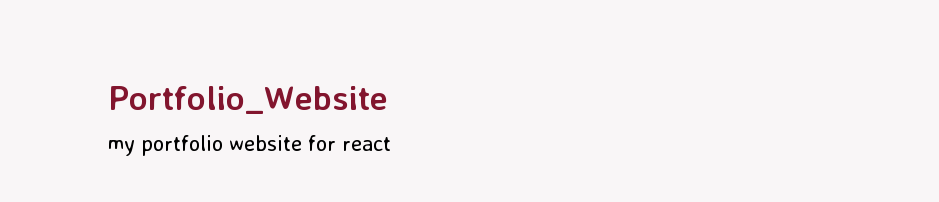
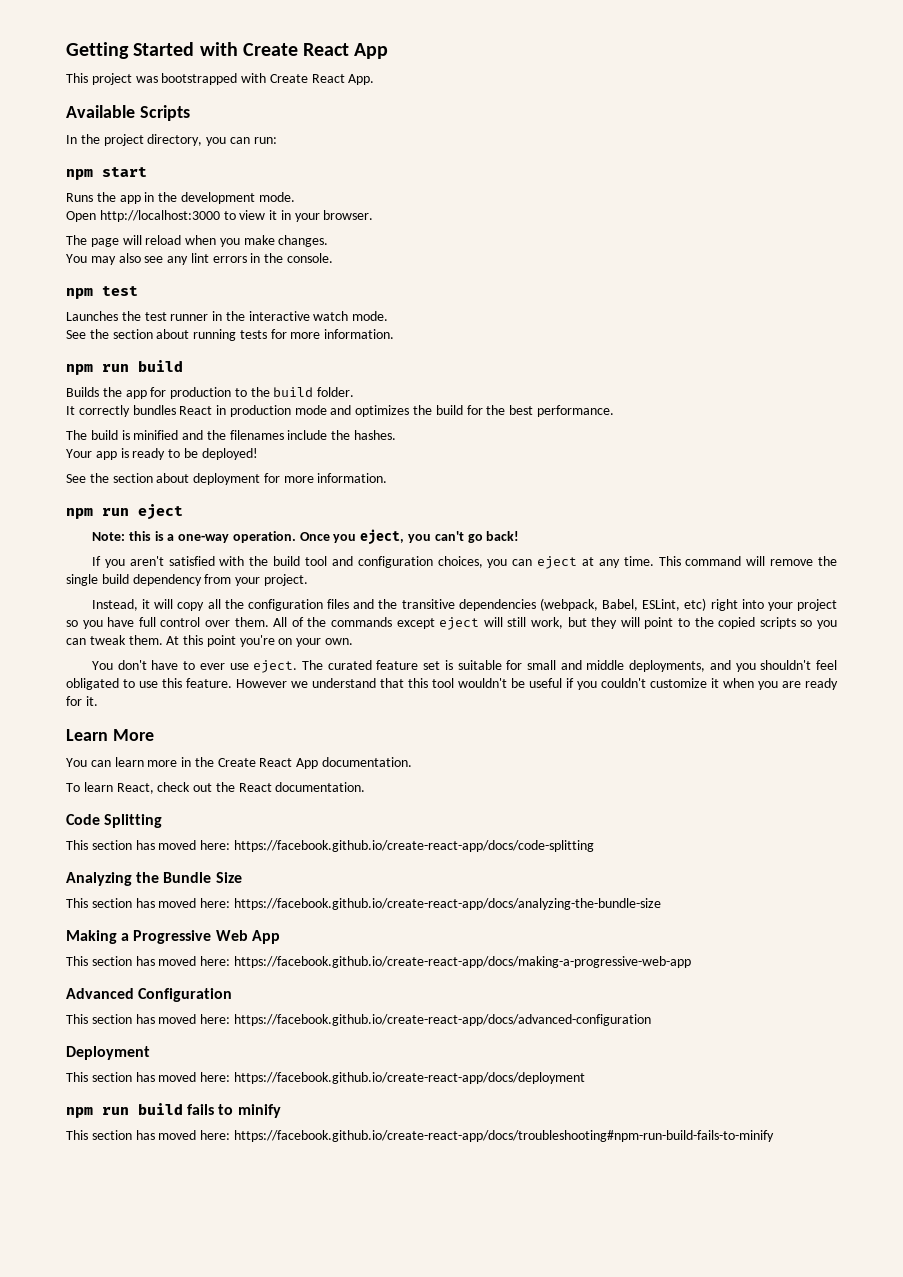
[108,86,388,114] [108,135,391,156] Portfolio_Website // my portfolio website for react -> [66,42,389,59] [66,73,375,85] [66,105,190,121] [66,134,277,146] [66,167,147,180] [66,192,295,204] [66,210,374,222] [66,235,329,247] [66,253,334,265] [66,286,138,299] [66,311,389,321] [66,329,395,341] [66,360,183,375] [66,387,355,399] [66,405,614,417] [66,430,397,440] [66,448,258,460] [66,473,388,485] [66,504,183,520] [91,529,520,545] [91,556,837,569] [66,574,308,586] [91,598,838,611] [66,617,838,630] [66,635,354,647] [91,660,837,673] [66,678,838,690] [66,696,98,706] [66,729,154,741] [66,757,413,769] [66,782,366,794] [66,814,163,828] [66,840,594,852] [66,872,242,886] [66,898,661,910] [66,930,280,944] [66,956,691,968] [66,988,233,1002] [66,1014,651,1026] [66,1046,150,1060] [66,1072,585,1084] [66,1103,281,1118] [66,1130,774,1142] Getting Started with Create React App // This project was bootstrapped with Create React App. // Available Scripts // In the project directory, you can run: // npm start // Runs the app in the development mode. // Open http://localhost:3000 to view it in your browser. // The page will reload when you make changes. // You may also see any lint errors in the console. // npm test // Launches the test runner in the interactive watch mode. // See the section about running tests for more information. // npm run build // Builds the app for production to the build folder. // It correctly bundles React in production mode and optimizes the build for the best performance. // The build is minified and the filenames include the hashes. // Your app is ready to be deployed! // See the section about deployment for more information. // npm run eject // Note: this is a one-way operation. Once you eject, you can't go back! // If you aren't satisfied with the build tool and configuration choices, you can eject at any time. This command will remove the single build dependency from your project. // Instead, it will copy all the configuration files and the transitive dependencies (webpack, Babel, ESLint, etc) right into your project so you have full control over them. All of the commands except eject will still work, but they will point to the copied scripts so you can tweak them. At this point you're on your own. // You don't have to ever use eject. The curated feature set is suitable for small and middle deployments, and you shouldn't feel obligated to use this feature. However we understand that this tool wouldn't be useful if you couldn't customize it when you are ready for it. // Learn More // You can learn more in the Create React App documentation. // To learn React, check out the React documentation. // Code Splitting // This section has moved here: https://facebook.github.io/create-react-app/docs/code-splitting // Analyzing the Bundle Size // This section has moved here: https://facebook.github.io/create-react-app/docs/analyzing-the-bundle-size // Making a Progressive Web App // This section has moved here: https://facebook.github.io/create-react-app/docs/making-a-progressive-web-app // Advanced Configuration // This section has moved here: https://facebook.github.io/create-react-app/docs/advanced-configuration // Deployment // This section has moved here: https://facebook.github.io/create-react-app/docs/deployment // npm run build fails to minify // This section has moved here: https://facebook.github.io/create-react-app/docs/troubleshooting#npm-run-build-fails-to-minify

